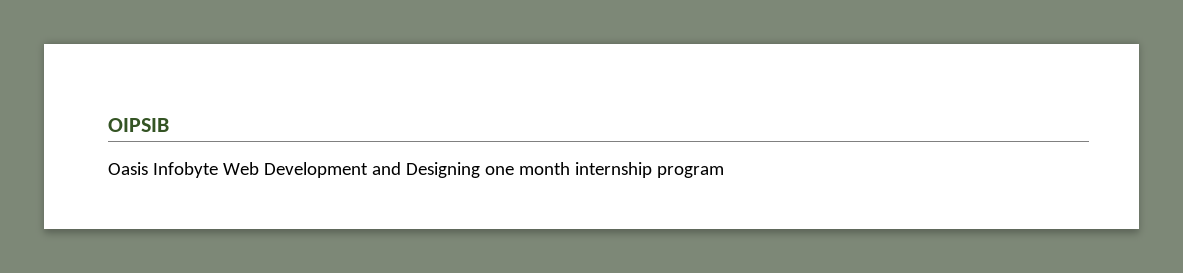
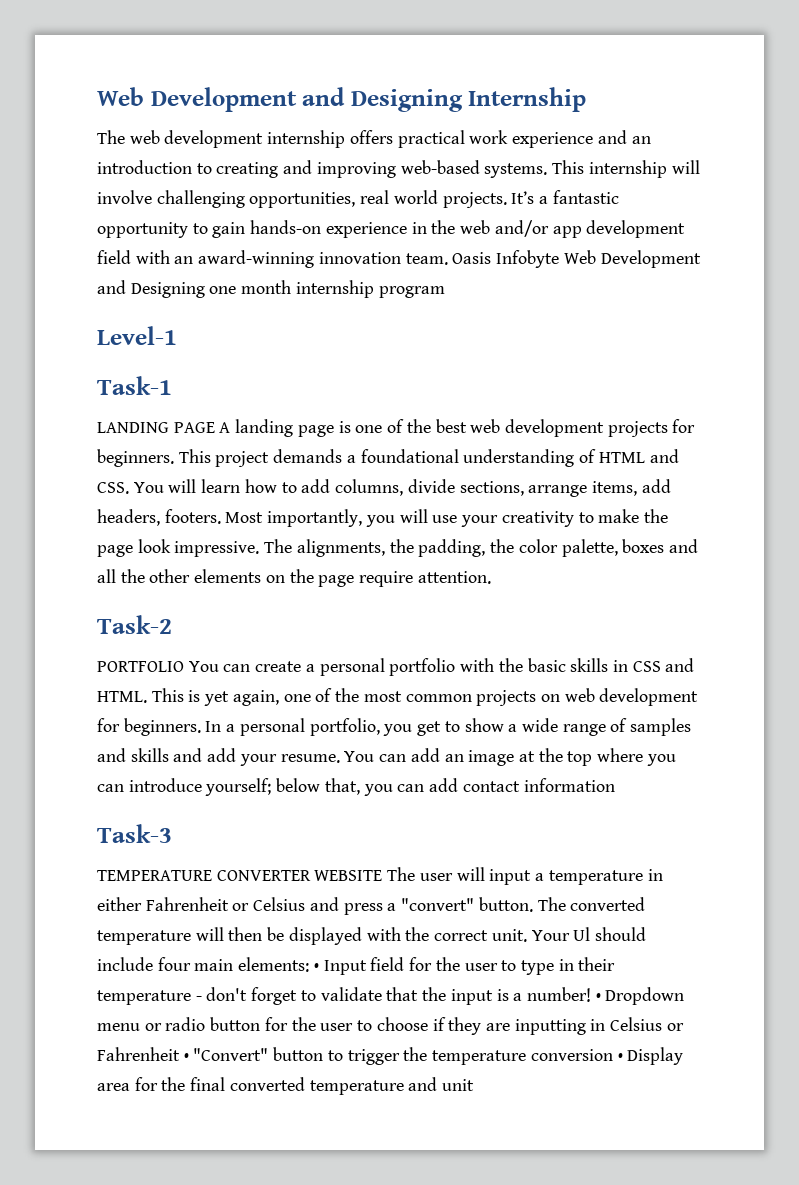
[108,118,169,132] OIPSIB // -> [97,87,587,112] [97,130,651,148] [97,160,700,178] [97,190,619,208] [97,220,686,238] [97,250,448,268] Web Development and Designing Internship // The web development internship offers practical work experience and an introduction to creating and improving web-based systems. This internship will involve challenging opportunities, real world projects. It’s a fantastic opportunity to gain hands-on experience in the web and/or app development field with an award-winning innovation team.
(724, 172) none -> [97,326,177,345] [97,376,172,395] [97,419,696,437] [97,449,679,467] [97,479,671,497] [97,509,668,527] [97,539,698,557] [97,569,491,587] [97,615,172,634] [97,658,695,676] [97,688,699,706] [97,718,692,736] [97,748,676,766] [97,778,615,796] [97,824,172,843] [97,867,663,885] [97,897,646,915] [97,927,646,945] [97,957,616,975] [97,987,685,1005] [97,1017,684,1035] [97,1047,684,1065] [97,1077,475,1095] // Level-1 // Task-1 // LANDING PAGE A landing page is one of the best web development projects for beginners. This project demands a foundational understanding of HTML and CSS. You will learn how to add columns, divide sections, arrange items, add headers, footers. Most importantly, you will use your creativity to make the page look impressive. The alignments, the padding, the color palette, boxes and all the other elements on the page require attention. // Task-2 // PORTFOLIO You can create a personal portfolio with the basic skills in CSS and HTML. This is yet again, one of the most common projects on web development for beginners. In a personal portfolio, you get to show a wide range of samples and skills and add your resume. You can add an image at the top where you can introduce yourself; below that, you can add contact information // Task-3 // TEMPERATURE CONVERTER WEBSITE The user will input a temperature in either Fahrenheit or Celsius and press a "convert" button. The converted temperature will then be displayed with the correct unit. Your Ul should include four main elements: • Input field for the user to type in their temperature - don't forget to validate that the input is a number! • Dropdown menu or radio button for the user to choose if they are inputting in Celsius or Fahrenheit • "Convert" button to trigger the temperature conversion • Display area for the final converted temperature and unit

